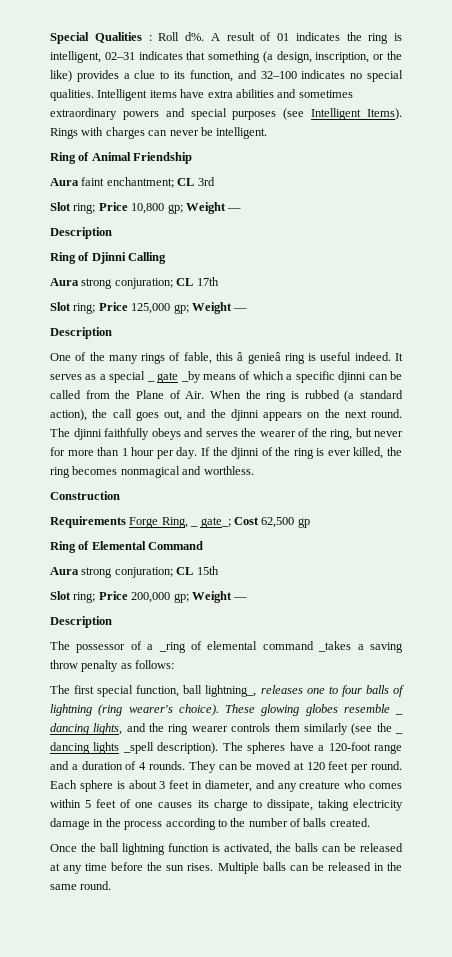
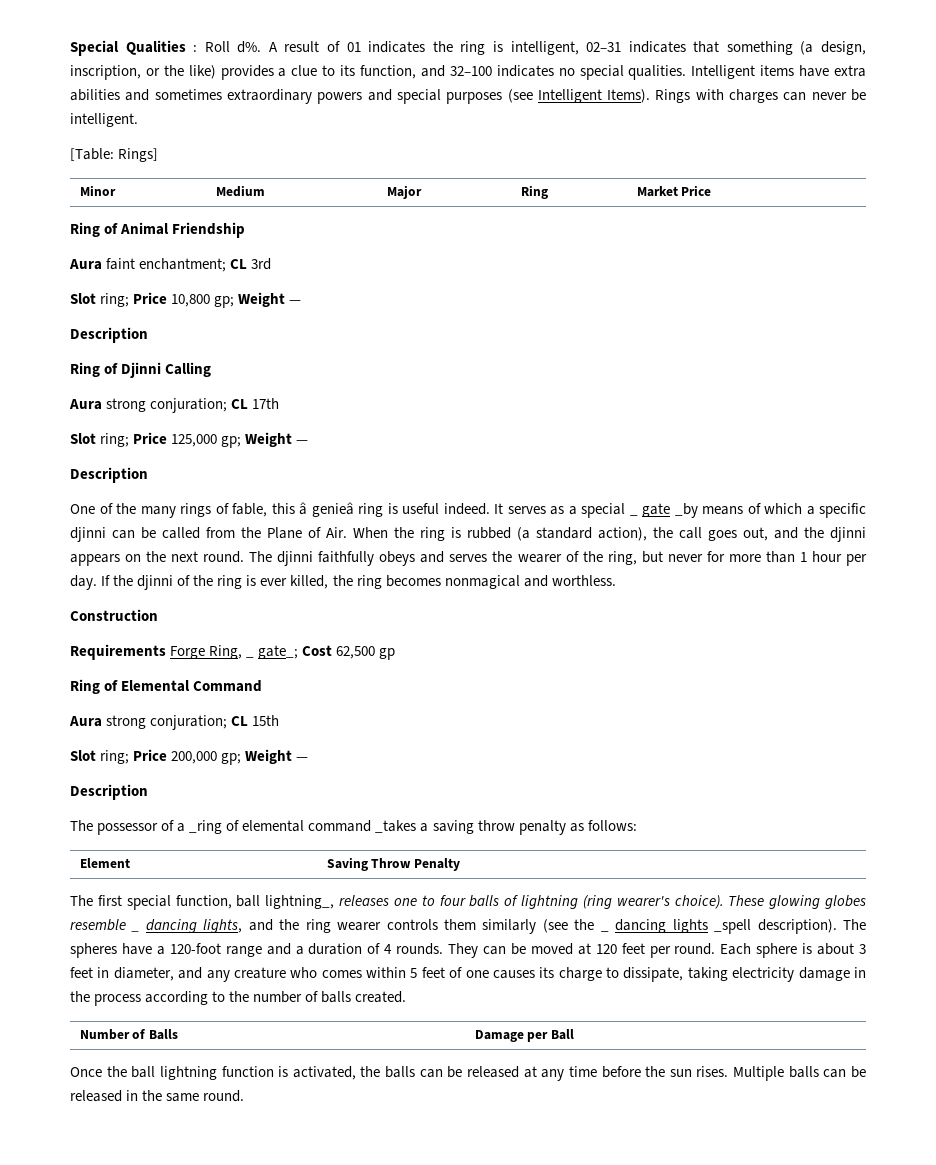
(268, 133) none -> [70,148,159,162] [79,185,116,196] [215,185,265,197] [386,185,422,199] [520,185,548,199] [636,185,712,197] // [Table: Rings] // Minor | Medium | Major | Ring | Market Price
(175, 664) none -> [79,858,130,868] [326,857,460,871] // Element | Saving Throw Penalty
(370, 822) none -> [79,1029,178,1040] [474,1029,574,1042] // Number of Balls | Damage per Ball

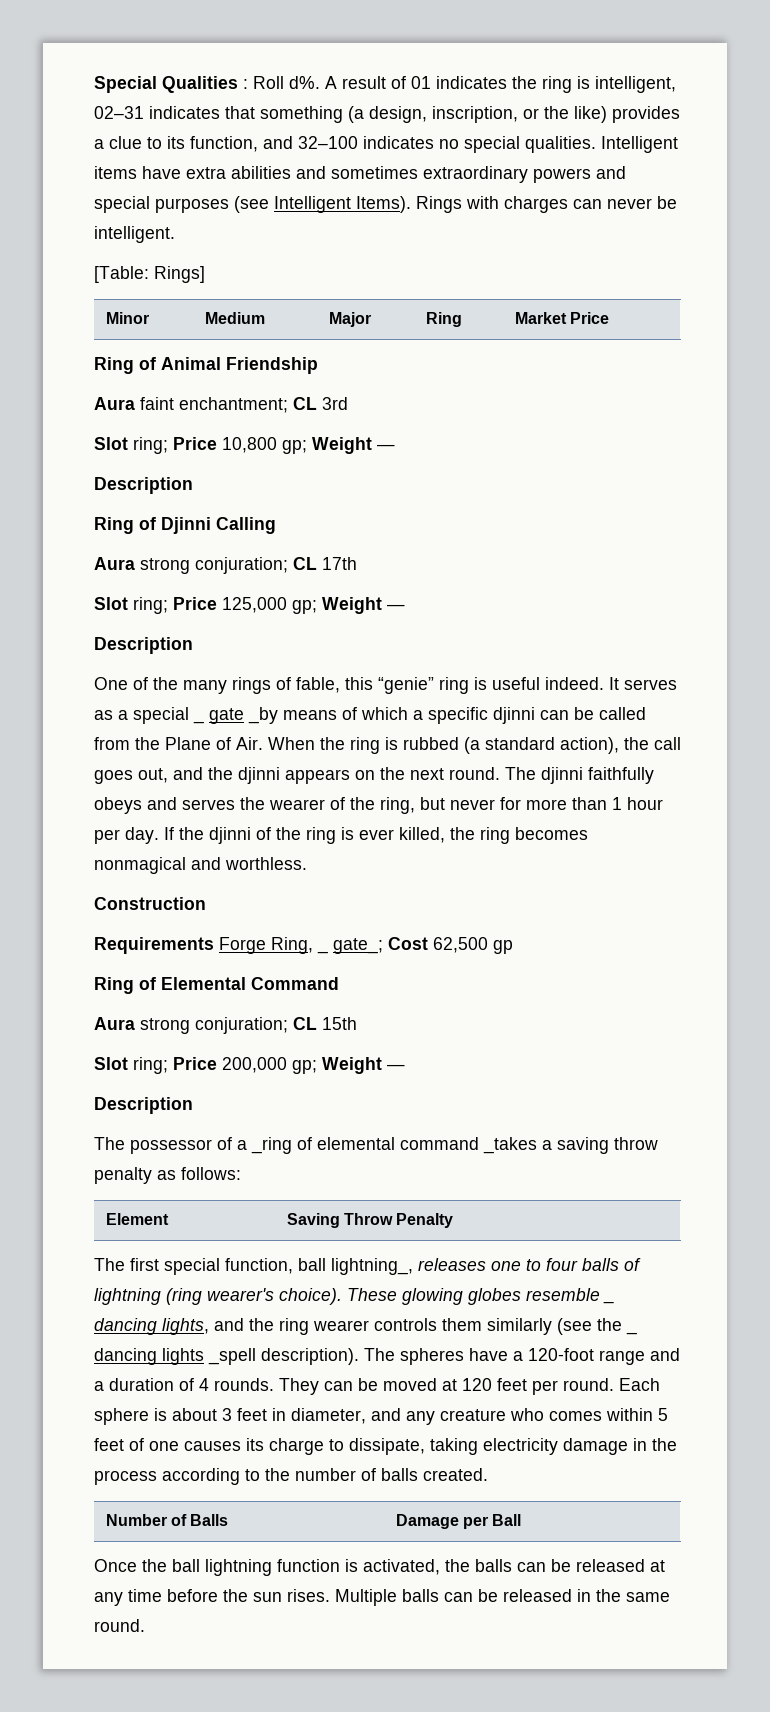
[299,502,354,517] â genieâ -> [378,677,434,694] “genie”

